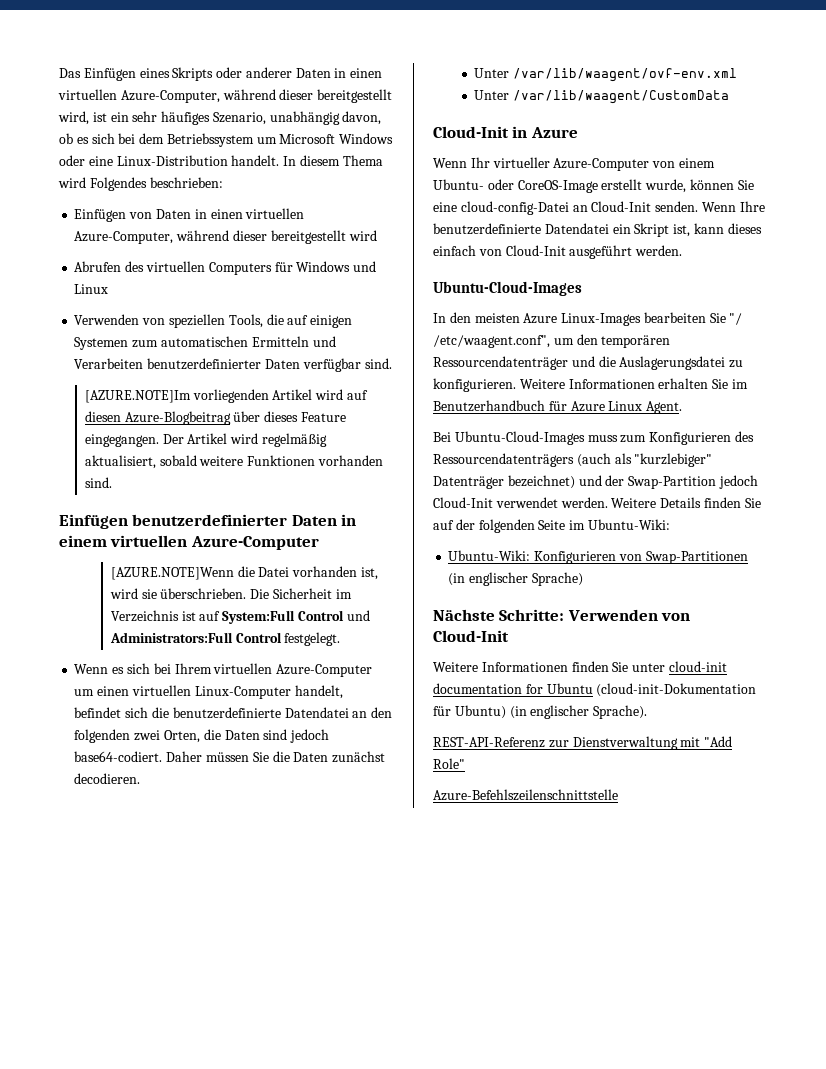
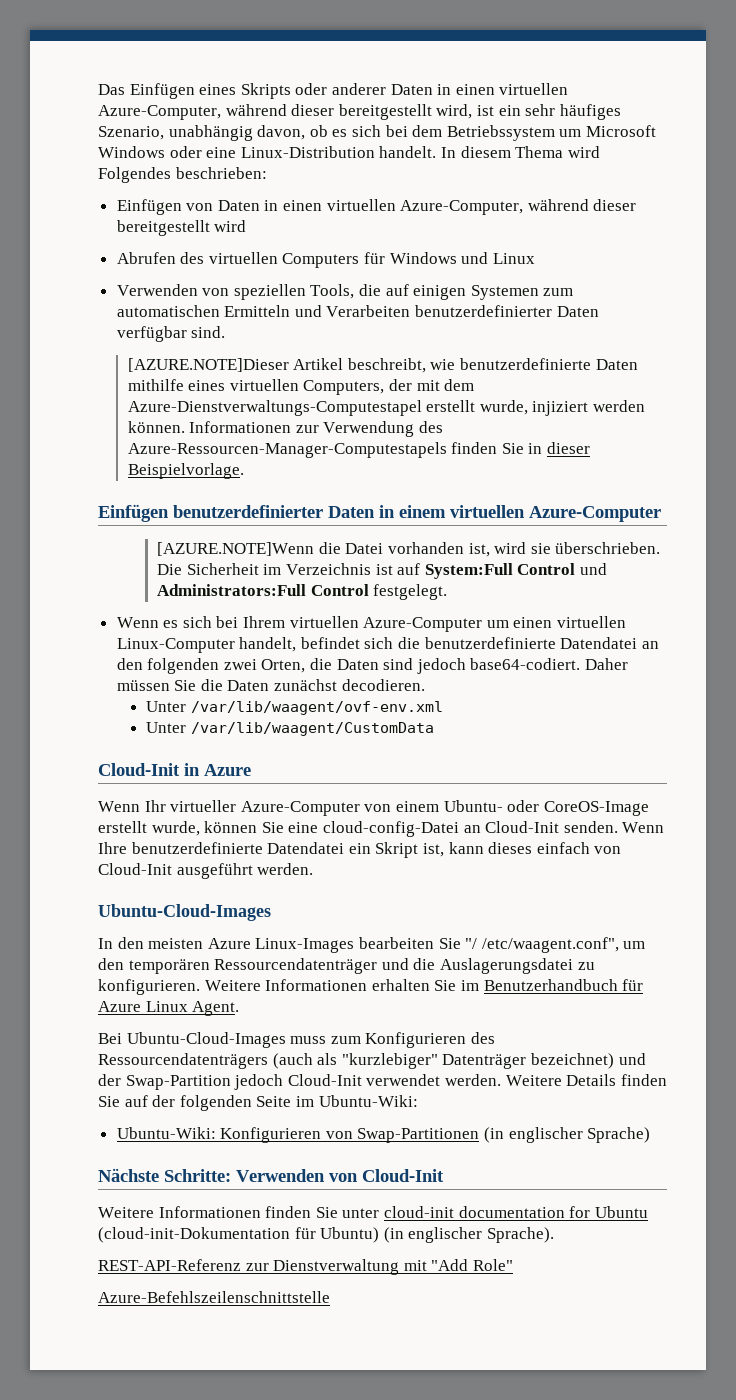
[84,389,369,403] [84,411,347,425] [84,433,328,447] [84,455,384,469] [84,477,112,488] [AZURE.NOTE]Im vorliegenden Artikel wird auf diesen Azure-Blogbeitrag über dieses Feature eingegangen. Der Artikel wird regelmäßig aktualisiert, sobald weitere Funktionen vorhanden sind. -> [127,358,638,373] [127,379,475,395] [127,400,645,416] [127,421,443,437] [127,442,590,458] [127,463,244,479] [AZURE.NOTE]Dieser Artikel beschreibt, wie benutzerdefinierte Daten mithilfe eines virtuellen Computers, der mit dem Azure-Dienstverwaltungs-Computestapel erstellt wurde, injiziert werden können. Informationen zur Verwendung des Azure-Ressourcen-Manager-Computestapels finden Sie in dieser Beispielvorlage.

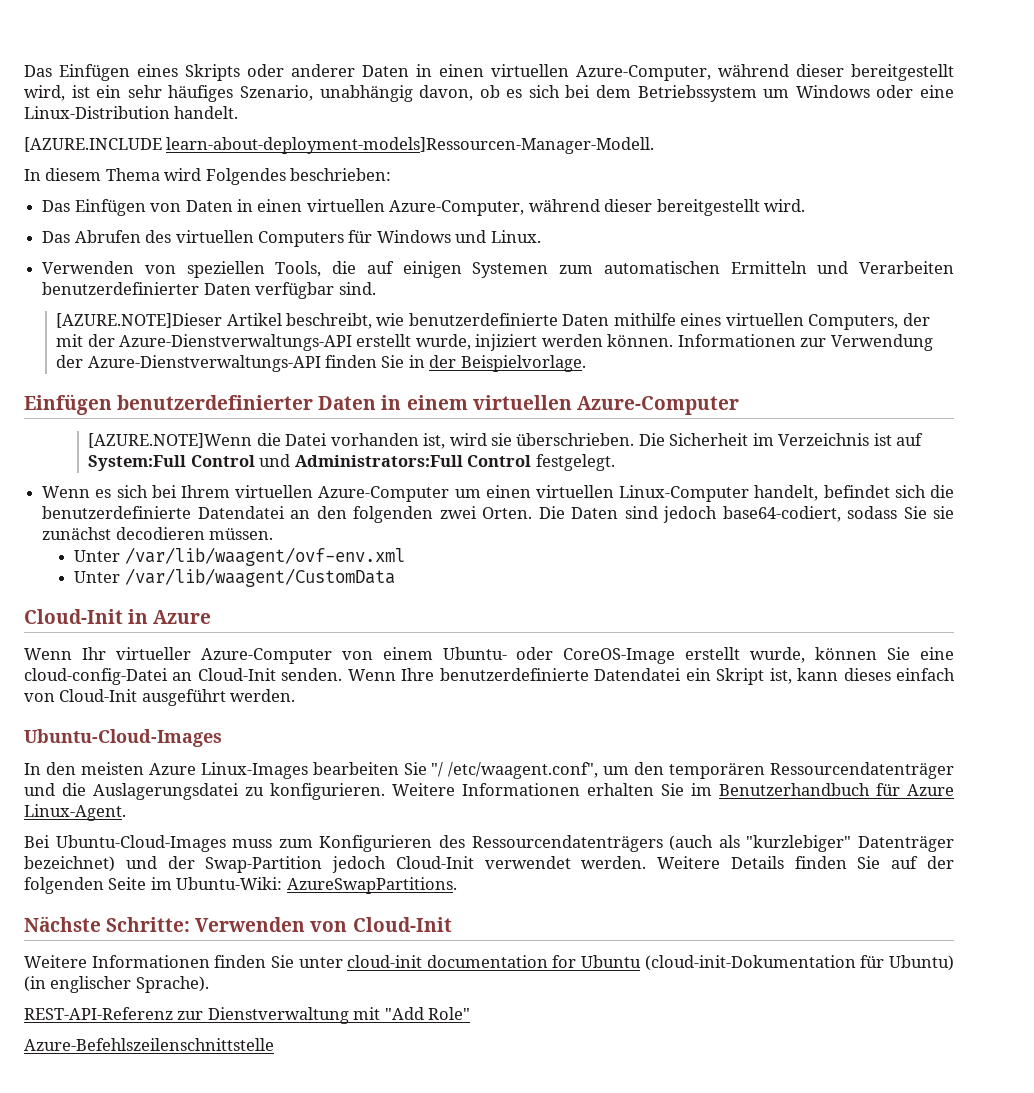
[585,125,656,137] Microsoft -> (790, 93) none
(437, 152) none -> [24,137,655,154] // [AZURE.INCLUDE learn-about-deployment-models]Ressourcen-Manager-Modell. //
(267, 173) none -> [42,200,71,212] Das
[214,220,247,232] wird // -> [764,199,806,212] [42,231,71,243] wird. // Das
[492,253,535,264] Linux -> [490,230,541,243] Linux.
[444,379,475,391] [127,400,422,416] dem Azure-Dienstverwaltungs-Computestapel -> [87,334,353,351] der Azure-Dienstverwaltungs-API
[418,421,443,433] [127,442,447,458] des Azure-Ressourcen-Manager-Computestapels -> [56,355,321,372] der Azure-Dienstverwaltungs-API
[546,442,590,454] dieser -> [429,355,457,368] der
[261,658,333,673] Orten, die -> [482,506,565,519] Orten. Die
[470,658,629,670] [116,679,425,691] base64-codiert. Daher müssen Sie die Daten zunächst decodieren. -> [722,506,955,522] [42,527,274,540] base64-codiert, sodass Sie sie zunächst decodieren müssen.
[145,1001,240,1016] Linux Agent. -> [24,804,126,821] Linux-Agent.
[116,1127,651,1143] // Ubuntu-Wiki: Konfigurieren von Swap-Partitionen (in englischer Sprache) -> [286,877,457,894] AzureSwapPartitions.

